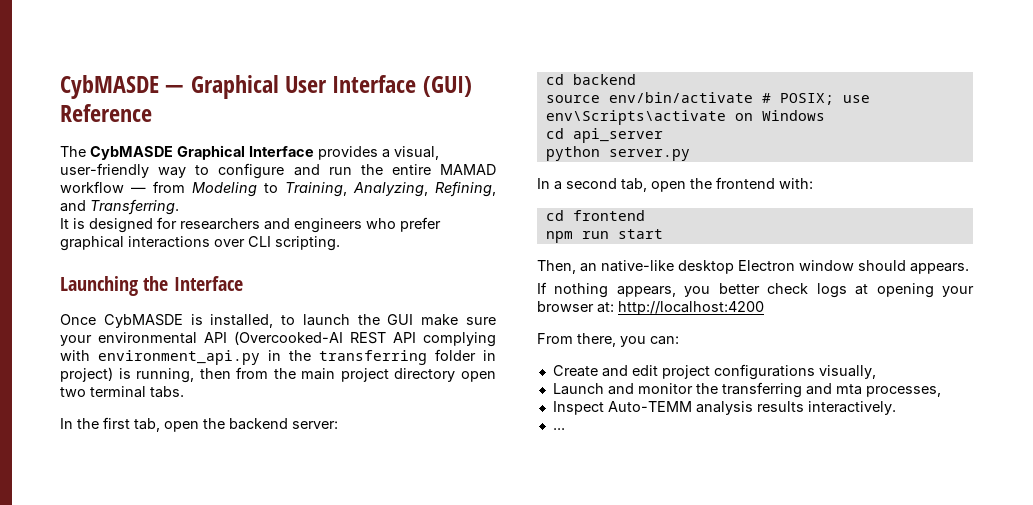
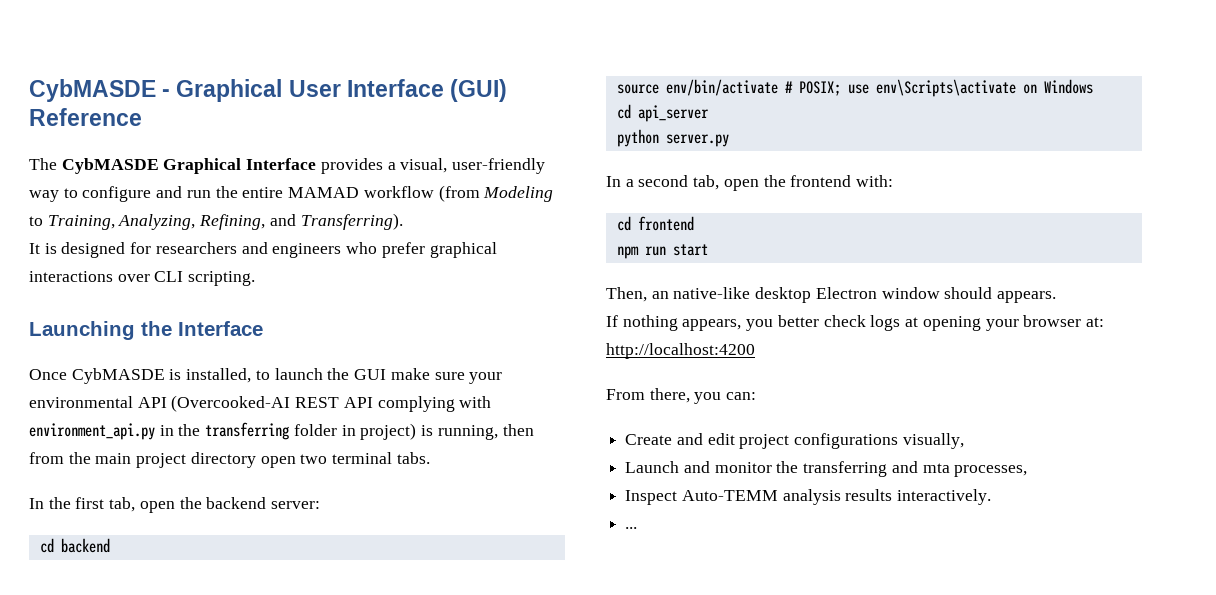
[60,75,185,99] CybMASDE — -> [29,79,171,102] CybMASDE -
[131,181,185,193] — from -> [438,185,480,202] (from
[90,199,179,215] Transferring. -> [300,213,403,230] Transferring).

